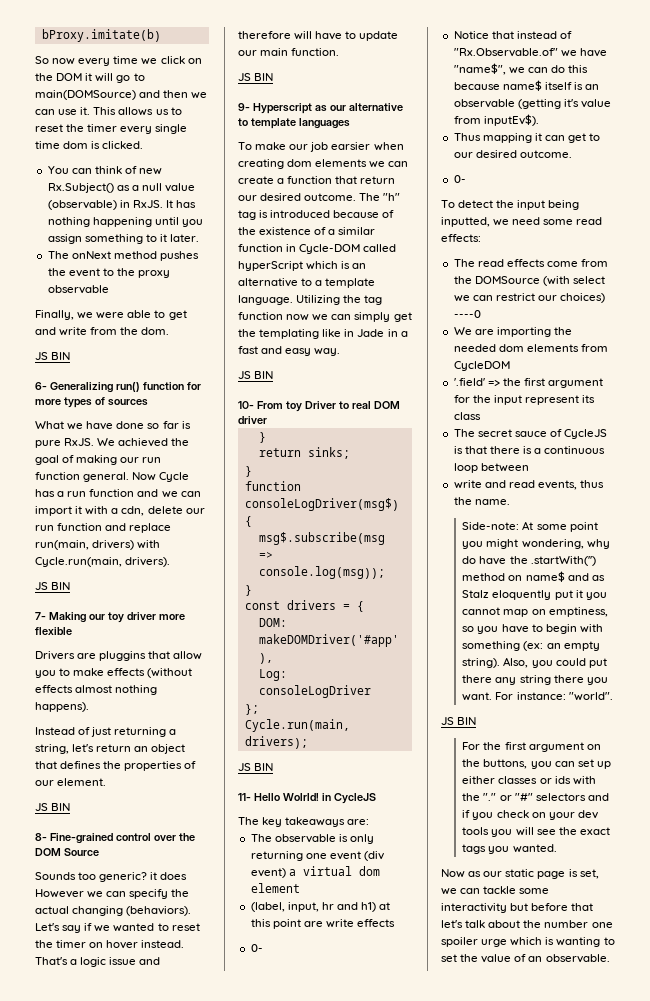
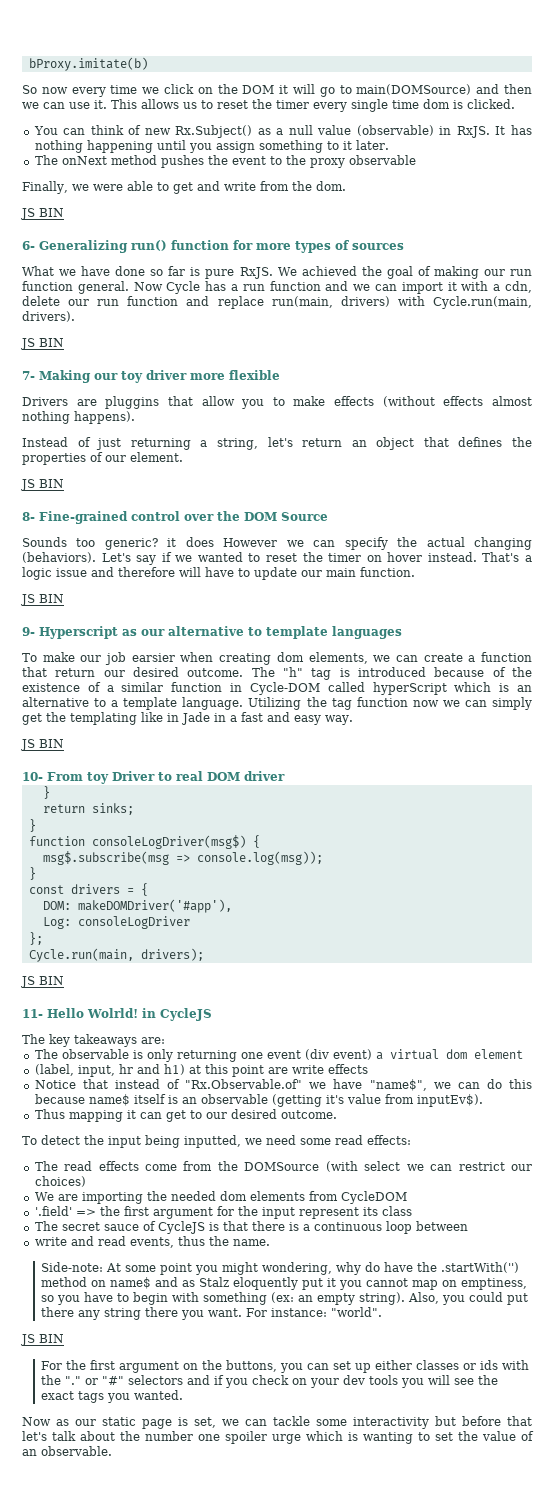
[315,159,368,167] elements -> [308,652,368,664] elements,
[250,944,263,952] // 0- -> (368, 1069) none
[453,175,466,183] // 0- -> (337, 1114) none
[453,310,481,318] ----0 -> (86, 1181) none

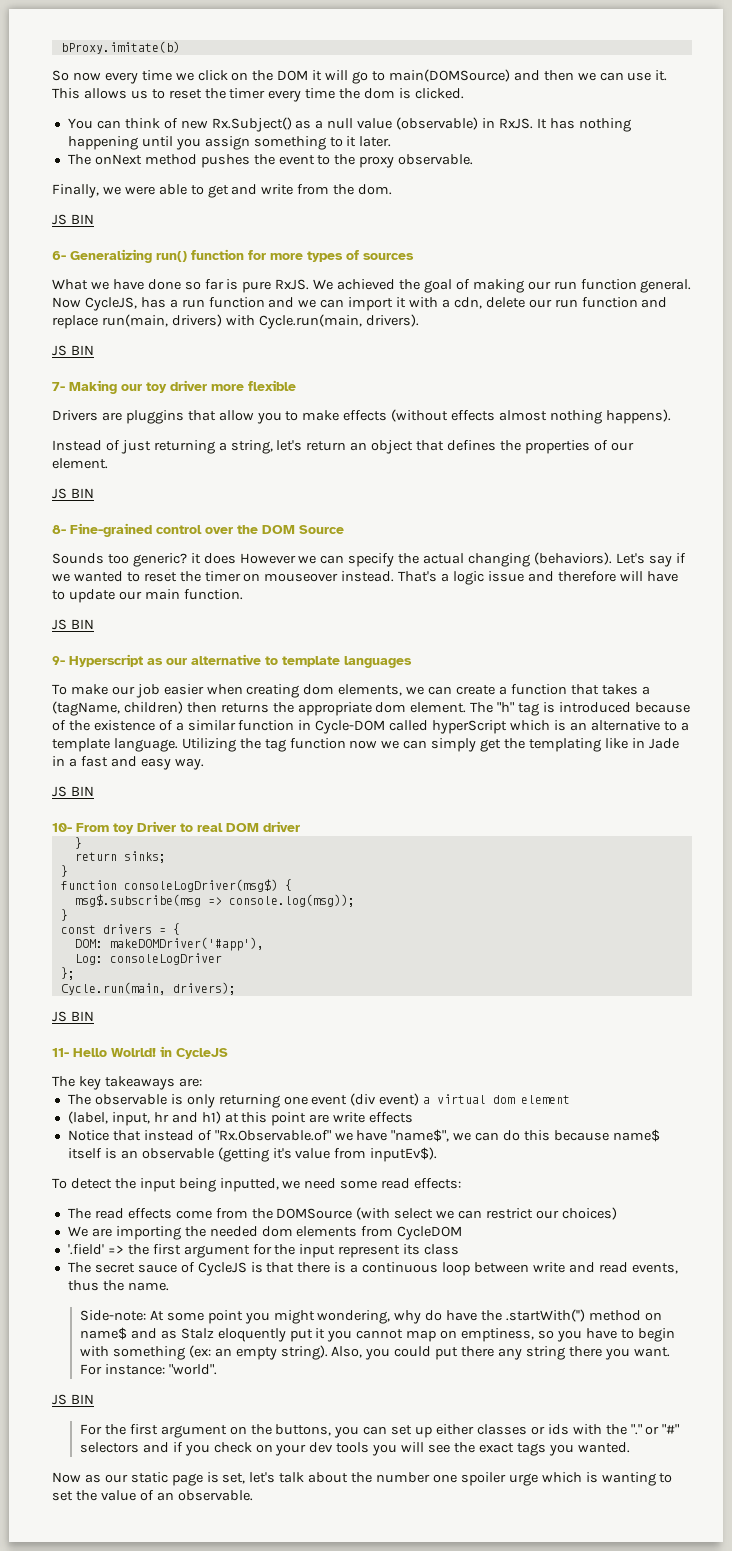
[351,99,419,112] single time -> [305,88,361,99] time the
[348,155,416,165] observable -> [398,154,474,165] observable.
[166,281,201,294] Cycle -> [84,297,137,311] CycleJS,
[387,552,423,562] hover -> [264,573,339,582] mouseover
[131,653,175,662] earsier -> [163,684,204,695] easier
[55,667,244,677] return our desired outcome. -> [601,684,650,695] [52,701,467,716] takes a (tagName, children) then returns the appropriate dom element.
[34,1109,337,1122] // Thus mapping it can get to our desired outcome. -> (438, 1154) none
(468, 1226) // -> (529, 1267) none
[222,1416,532,1429] we can tackle some interactivity but before that -> (246, 1478) none

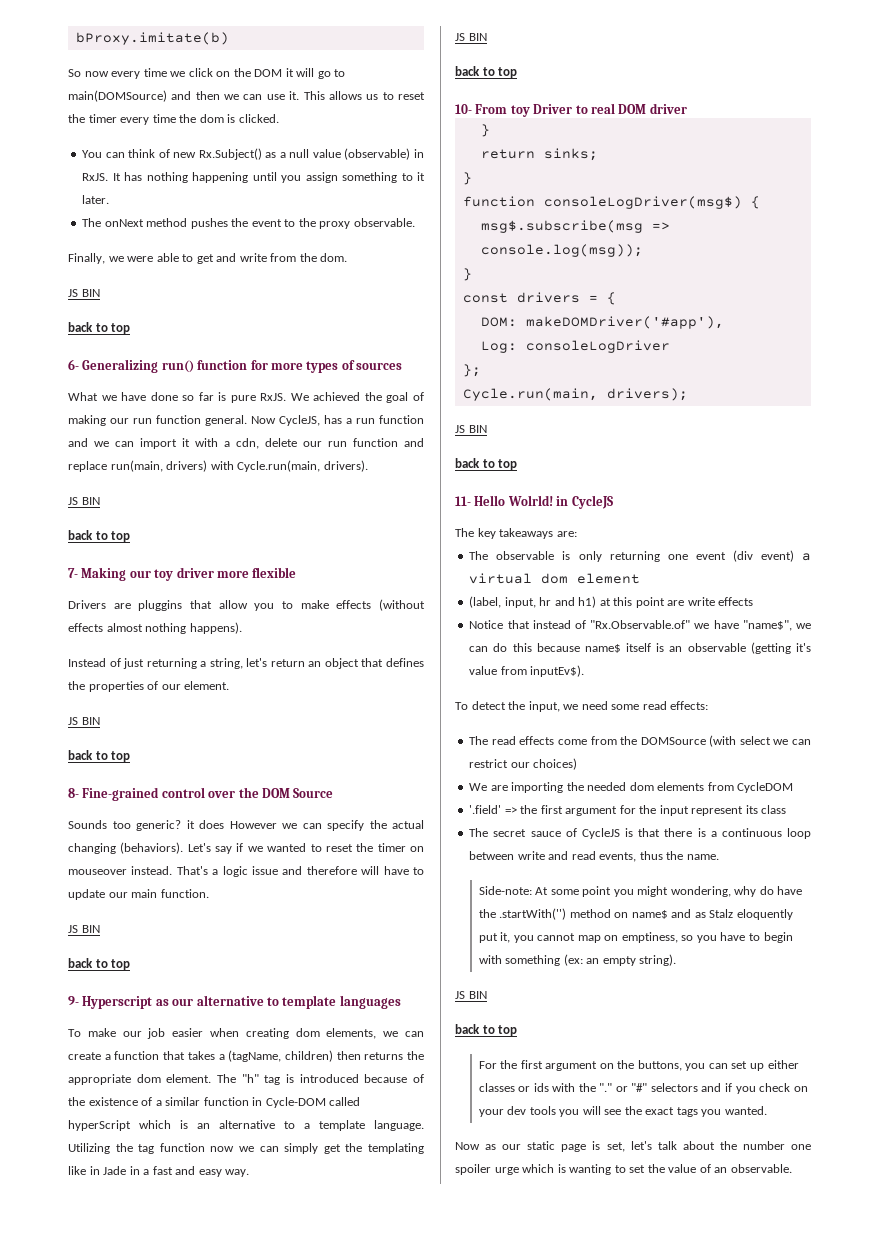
(94, 219) none -> [68,322,131,334] // back to top
(94, 350) none -> [68,530,131,542] // back to top
(94, 493) none -> [68,750,131,762] // back to top
(94, 624) none -> [68,958,131,970] // back to top
(94, 791) none -> [455,66,518,78] // back to top
(94, 1016) none -> [455,458,518,470] // back to top
[139,1178,279,1192] input being inputted, -> [528,701,560,712] input,
[315,1328,326,1339] it -> [500,932,511,943] it,
[331,1346,670,1360] [79,1364,217,1375] [52,1394,94,1405] Also, you could put there any string there you want. For instance: "world". // JS BIN -> [455,991,487,999] [455,1024,518,1036] // JS BIN // back to top

